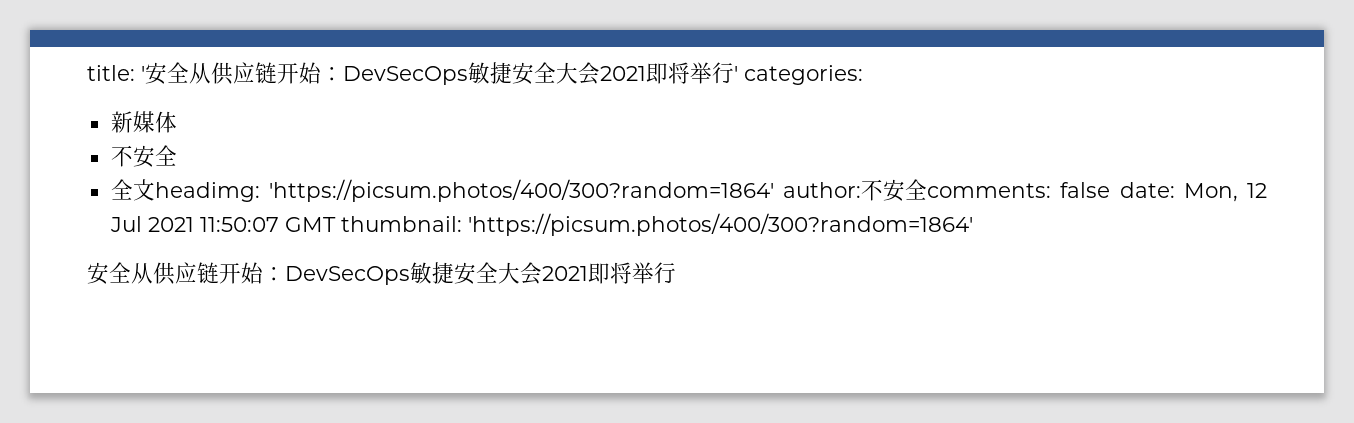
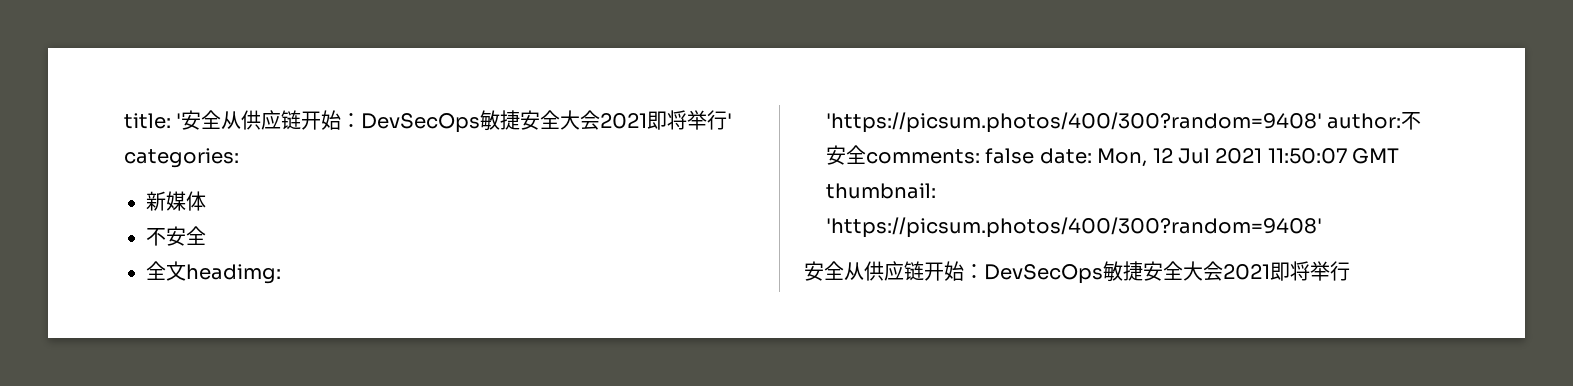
[268,179,774,202] 'https://picsum.photos/400/300?random=1864' -> [826,112,1322,133] 'https://picsum.photos/400/300?random=9408'
[467,213,973,236] 'https://picsum.photos/400/300?random=1864' -> [826,217,1322,238] 'https://picsum.photos/400/300?random=9408'

